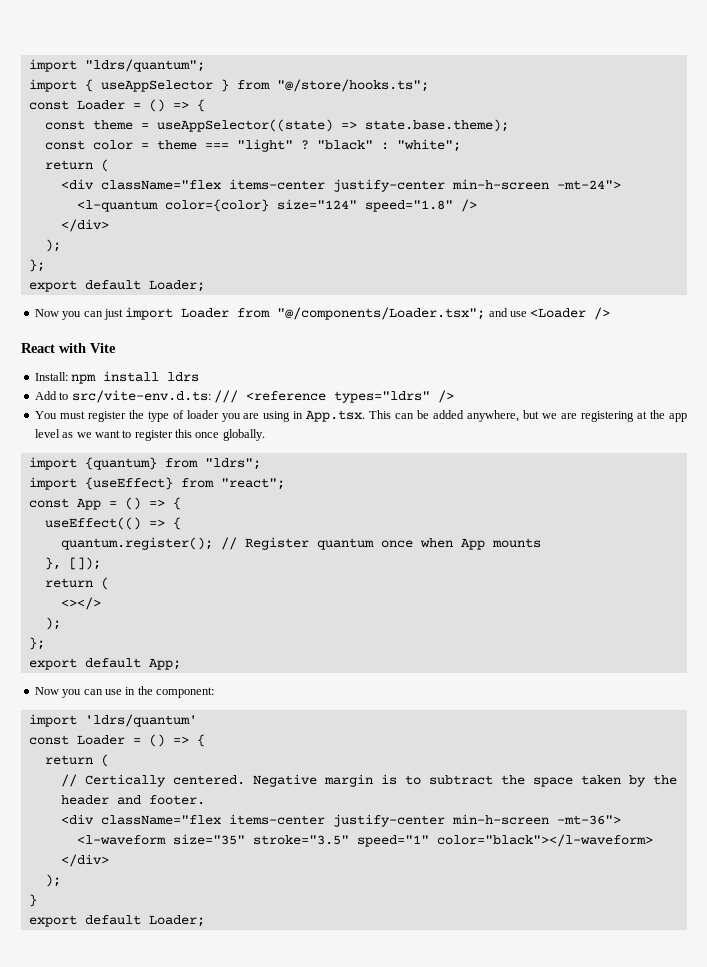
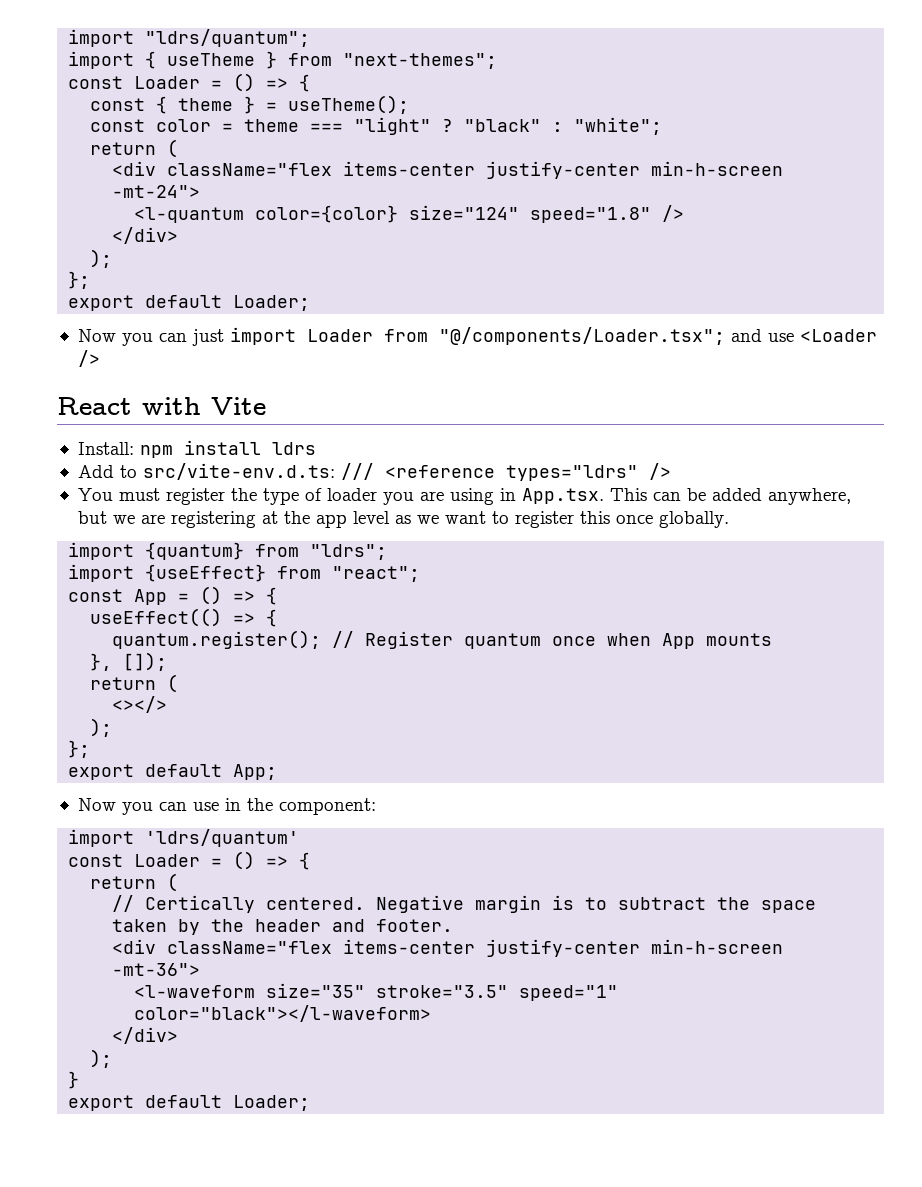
[100,80,213,92] useAppSelector -> [167,53,256,66] useTheme
[276,79,429,92] "@/store/hooks.ts"; -> [343,53,498,69] "next-themes";
[92,119,509,132] theme = useAppSelector((state) => state.base.theme); -> [156,95,410,114] { theme } = useTheme();

